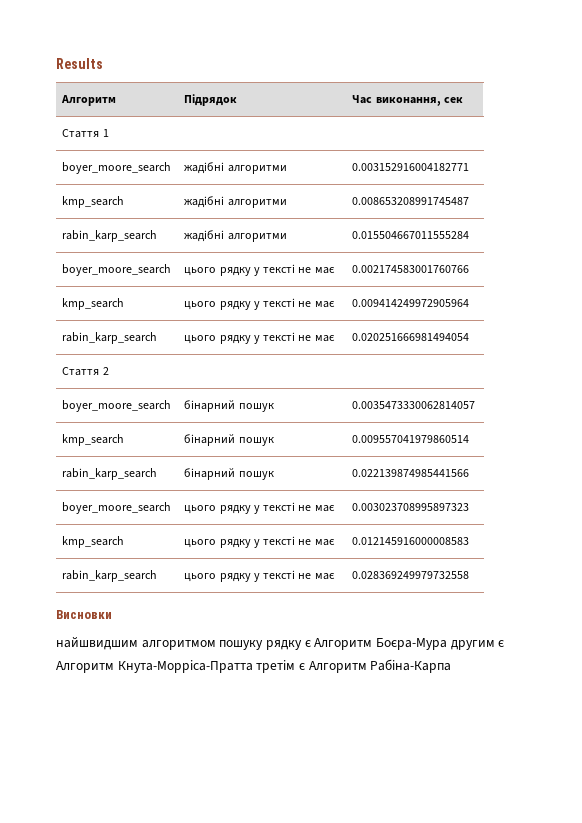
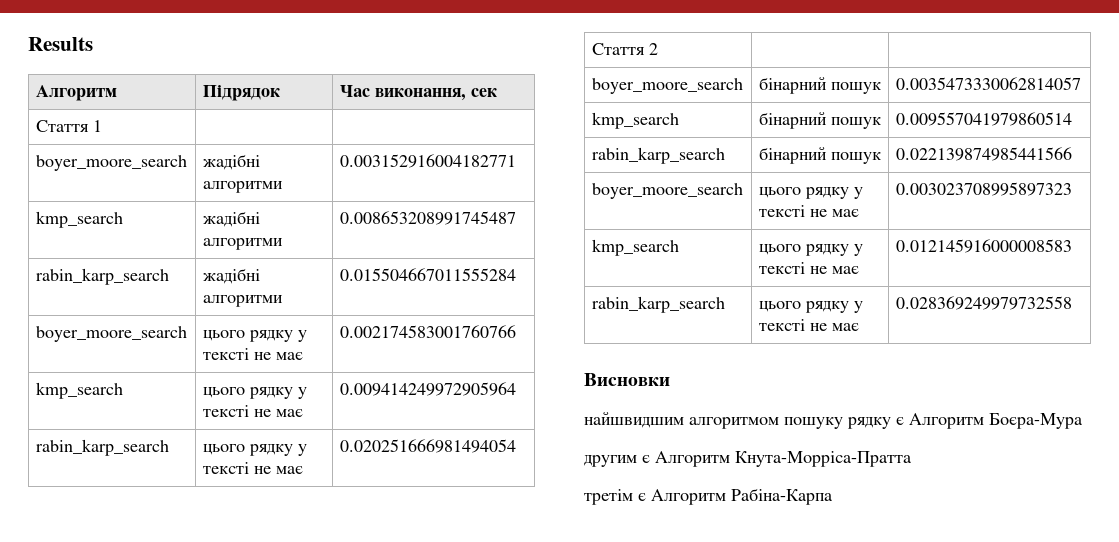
(447, 644) none -> (1083, 421) //
(253, 666) none -> (912, 459) //

